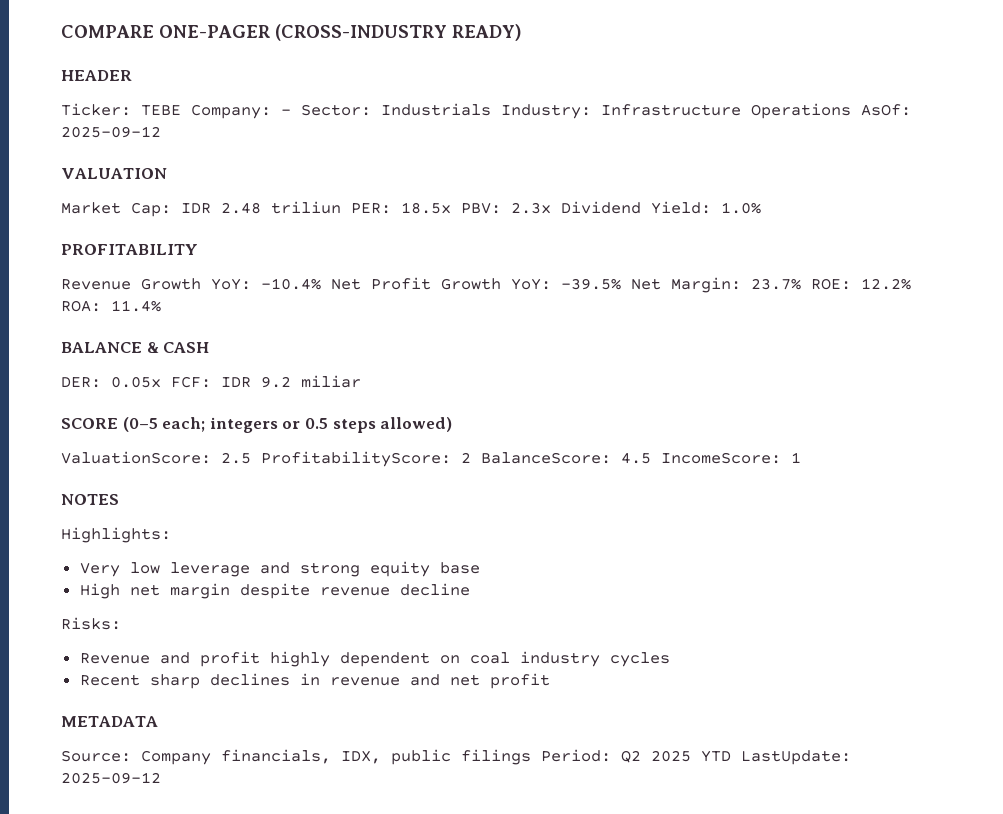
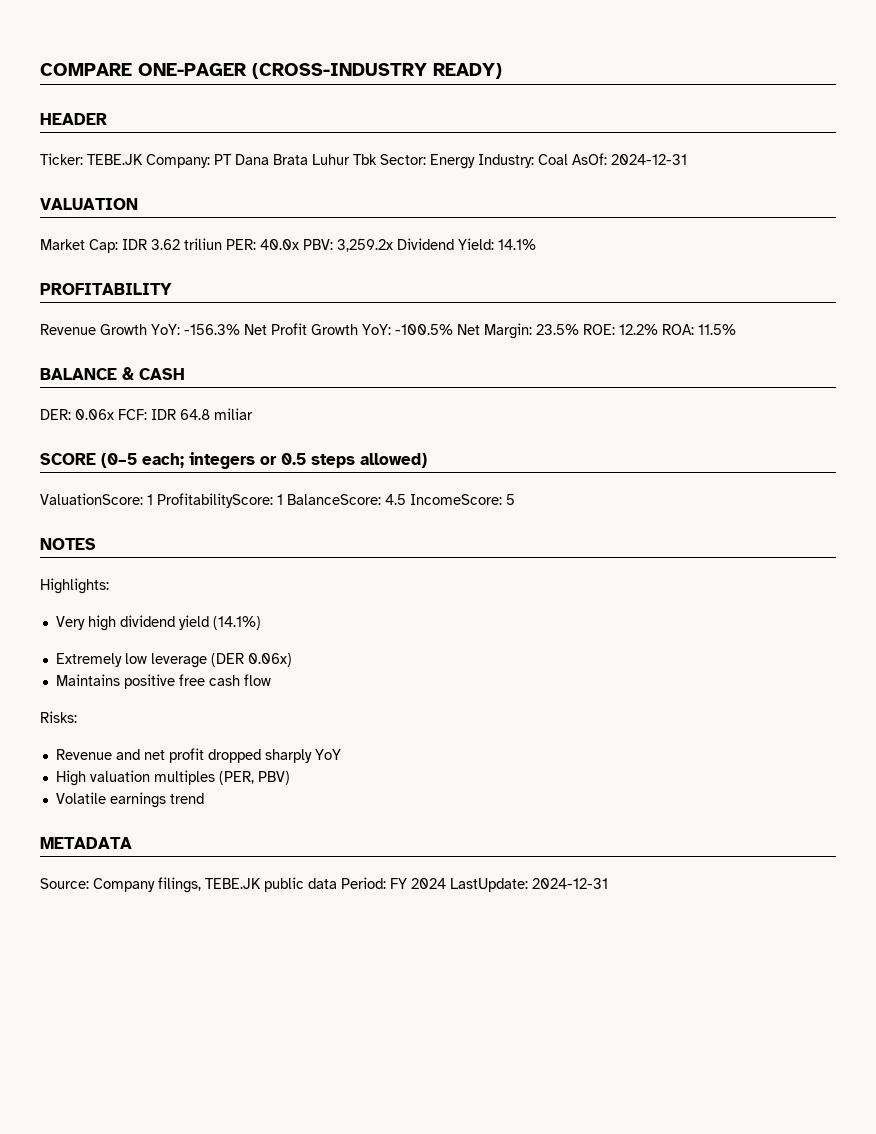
[141,103,911,119] [61,126,161,138] TEBE Company: - Sector: Industrials Industry: Infrastructure Operations AsOf: 2025-09-12 -> [87,153,687,169] TEBE.JK Company: PT Dana Brata Luhur Tbk Sector: Energy Industry: Coal AsOf: 2024-12-31
[221,202,261,214] 2.48 -> [151,239,180,250] 3.62
[401,202,551,214] 18.5x PBV: 2.3x -> [260,239,393,252] 40.0x PBV: 3,259.2x
[721,202,761,214] 1.0% -> [498,239,536,250] 14.1%
[261,278,321,290] -10.4% -> [184,324,240,335] -156.3%
[561,278,621,290] -39.5% -> [395,324,453,335] -100.5%
[751,278,801,290] 23.7% -> [536,324,579,335] 23.5%
[111,300,161,312] 11.4% -> [698,324,736,335] 11.5%
[111,376,161,388] 0.05x -> [75,409,114,420] 0.06x
[261,376,291,388] 9.2 -> [180,409,210,420] 64.8
[221,451,471,467] 2.5 ProfitabilityScore: 2 -> [147,493,283,508] 1 ProfitabilityScore: 1
[791,452,801,463] 1 -> [506,494,515,505] 5
[129,561,480,577] [79,583,470,599] [61,617,121,630] [79,651,670,667] [79,673,550,689] [61,716,158,727] [61,749,851,765] [61,772,161,784] low leverage and strong equity base // High net margin despite revenue decline // Risks: // Revenue and profit highly dependent on coal industry cycles // Recent sharp declines in revenue and net profit // METADATA // Source: Company financials, IDX, public filings Period: Q2 2025 YTD LastUpdate: 2025-09-12 -> [87,615,261,631] [55,653,292,668] [55,674,271,689] [40,711,77,723] [55,748,341,763] [55,770,290,786] [55,792,204,808] [40,837,132,849] [40,877,608,893] high dividend yield (14.1%) // Extremely low leverage (DER 0.06x) // Maintains positive free cash flow // Risks: // Revenue and net profit dropped sharply YoY // High valuation multiples (PER, PBV) // Volatile earnings trend // METADATA // Source: Company filings, TEBE.JK public data Period: FY 2024 LastUpdate: 2024-12-31

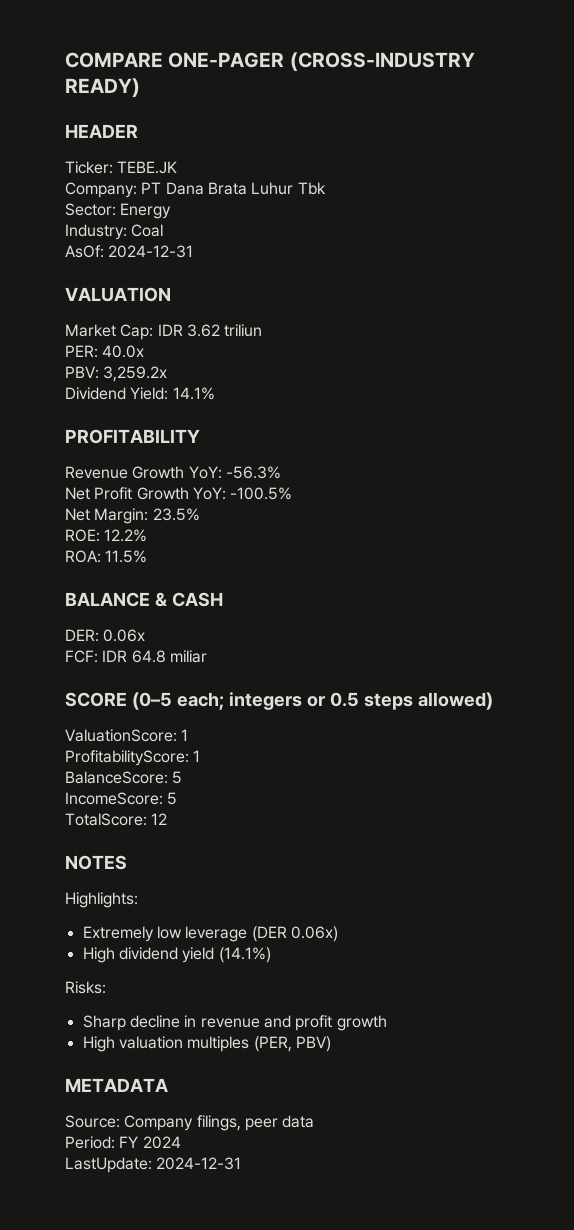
(143, 159) none -> (178, 167) //
(377, 159) none -> (326, 188) //
(475, 161) none -> (172, 211) //
(568, 159) none -> (164, 230) //
(222, 244) none -> (263, 330) //
(299, 244) none -> (145, 351) //
(393, 245) none -> (168, 374) //
[184,324,240,335] -156.3% -> [225,466,281,479] -56.3% //
(453, 329) none -> (293, 493) //
(579, 329) none -> (200, 514) //
(658, 329) none -> (148, 535) //
(114, 414) none -> (146, 635) //
(153, 499) none -> (189, 735) //
[287,494,406,505] BalanceScore: 4.5 -> [65,771,183,784] // BalanceScore: 5 //
(515, 499) none -> [65,813,168,826] // TotalScore: 12
[55,615,261,631] // Very high dividend yield (14.1%) -> (138, 900) none
[55,674,271,689] [40,711,77,723] [55,748,341,763] Maintains positive free cash flow // Risks: // Revenue and net profit dropped sharply YoY -> [82,947,271,963] [65,981,106,994] [82,1015,387,1031] High dividend yield (14.1%) // Risks: // Sharp decline in revenue and profit growth
[55,792,204,808] // Volatile earnings trend -> (331, 1044) none
[205,877,304,892] TEBE.JK public -> [244,1118,278,1131] peer
(337, 883) none -> (315, 1121) //
(446, 883) none -> (181, 1142) //

